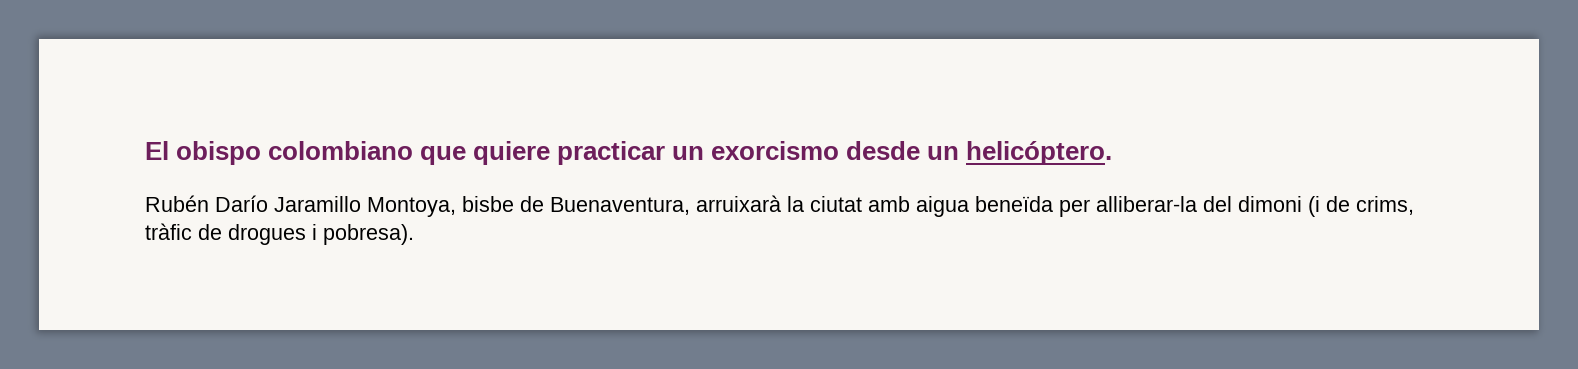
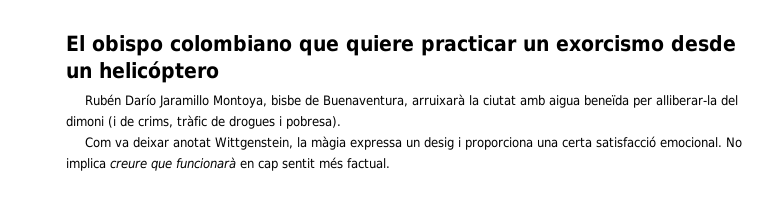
[966,141,1113,165] helicóptero. -> [99,61,219,83] helicóptero
(414, 234) none -> [84,136,742,150] [66,157,390,171] // Com va deixar anotat Wittgenstein, la màgia expressa un desig i proporciona una certa satisfacció emocional. No implica creure que funcionarà en cap sentit més factual.

